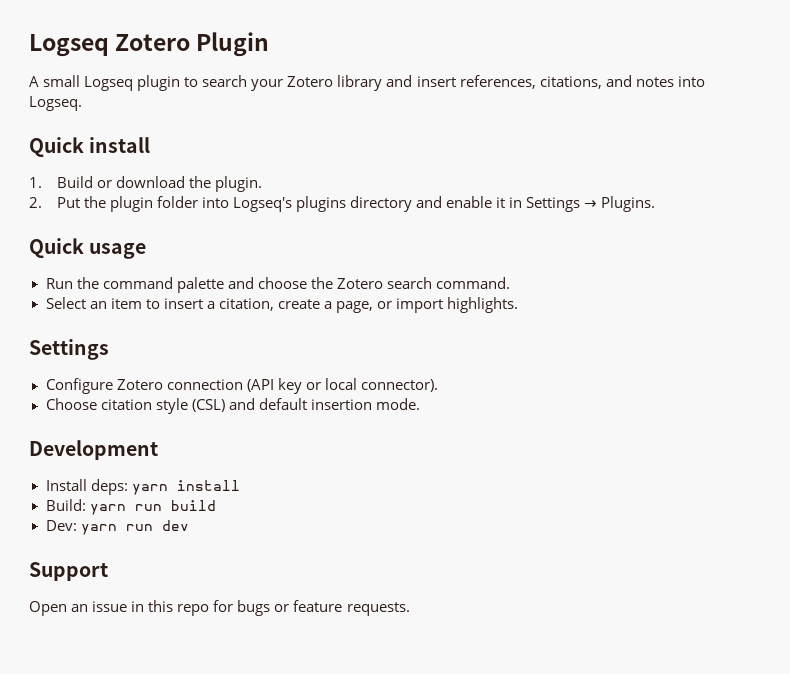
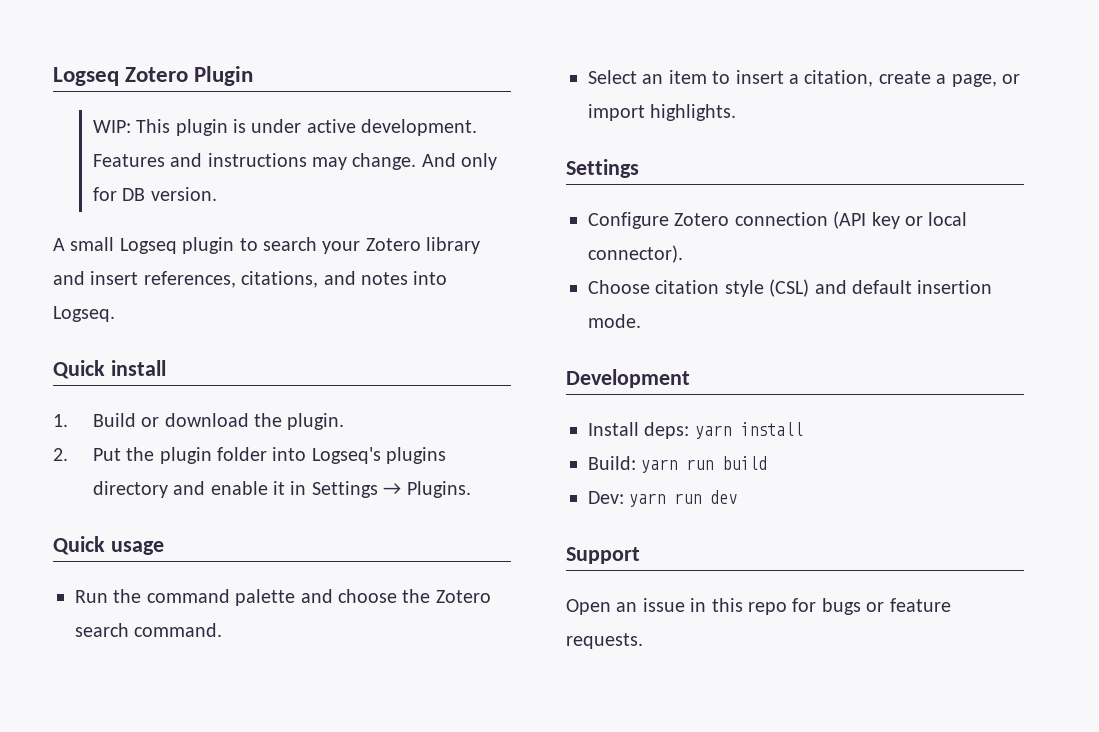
(270, 44) none -> [92,119,478,136] [92,153,498,170] [92,187,217,201] // WIP: This plugin is under active development. Features and instructions may change. And only for DB version.

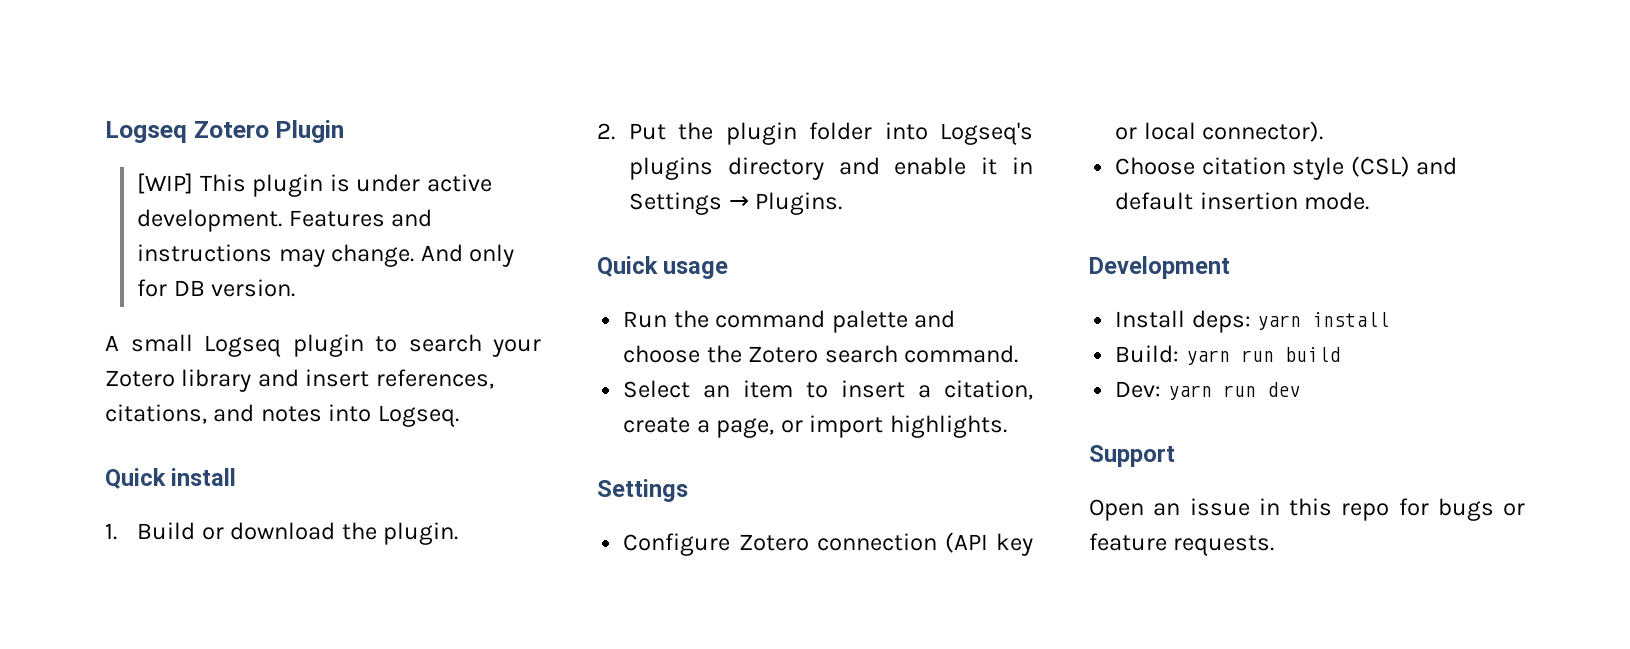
[92,120,131,133] WIP: -> [137,173,194,194] [WIP]

